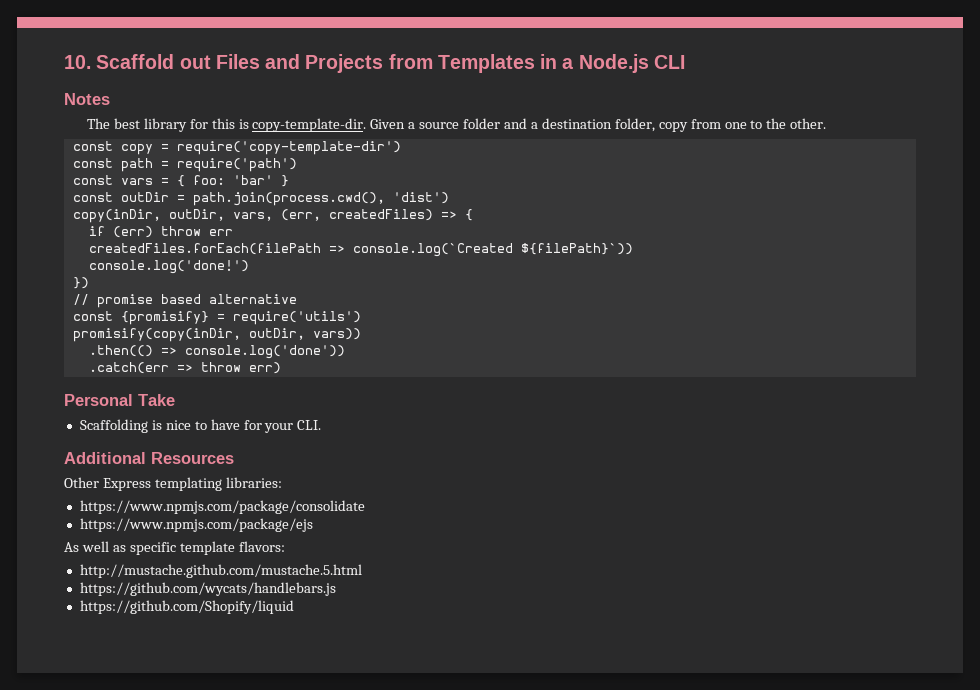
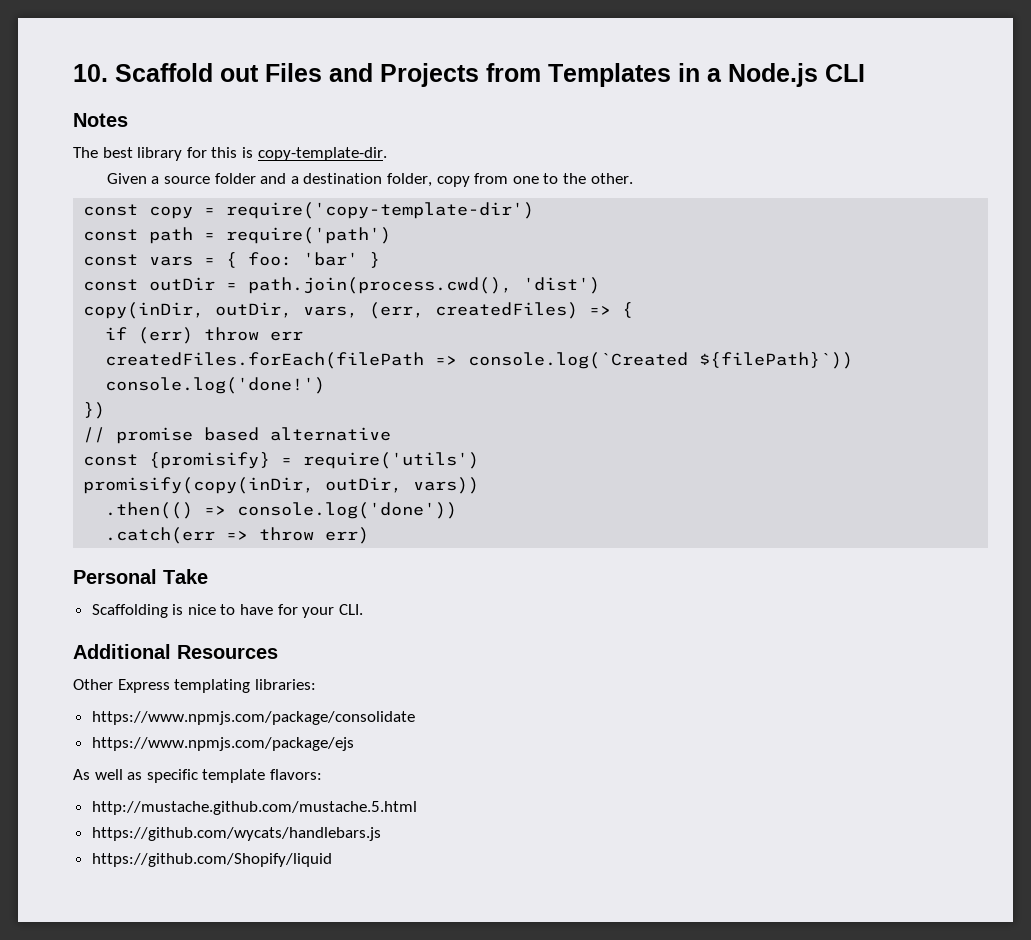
(367, 125) none -> (387, 154) //

